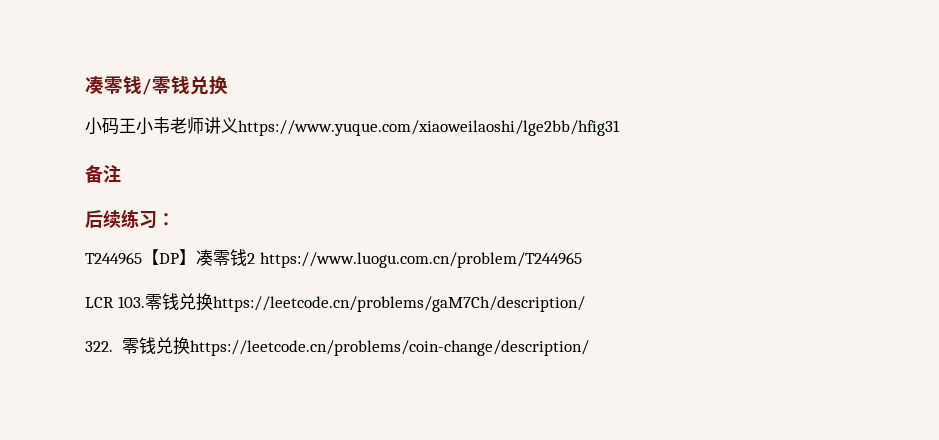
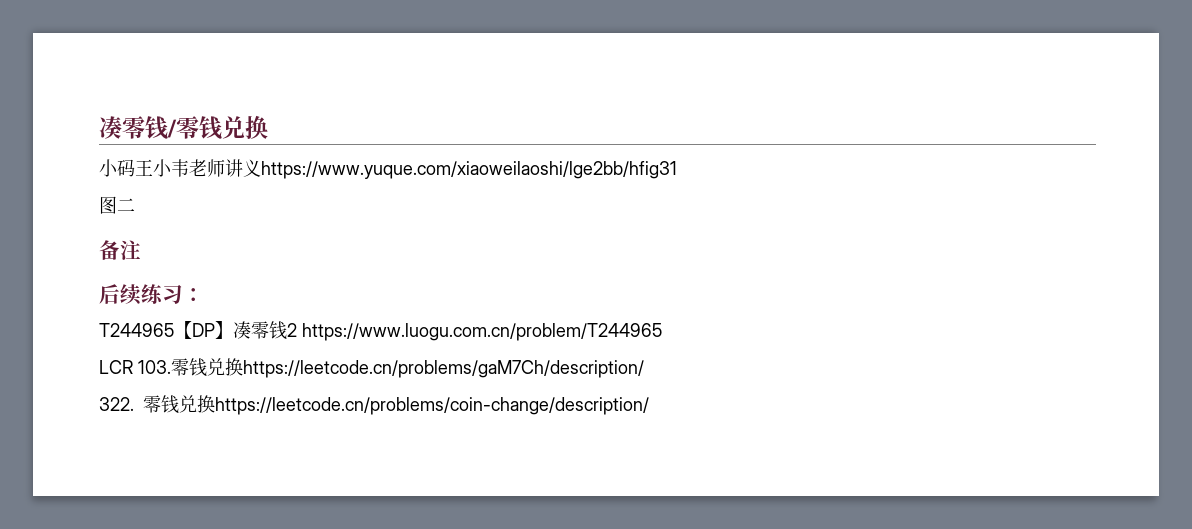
(620, 128) none -> [99,196,135,214] // 图二

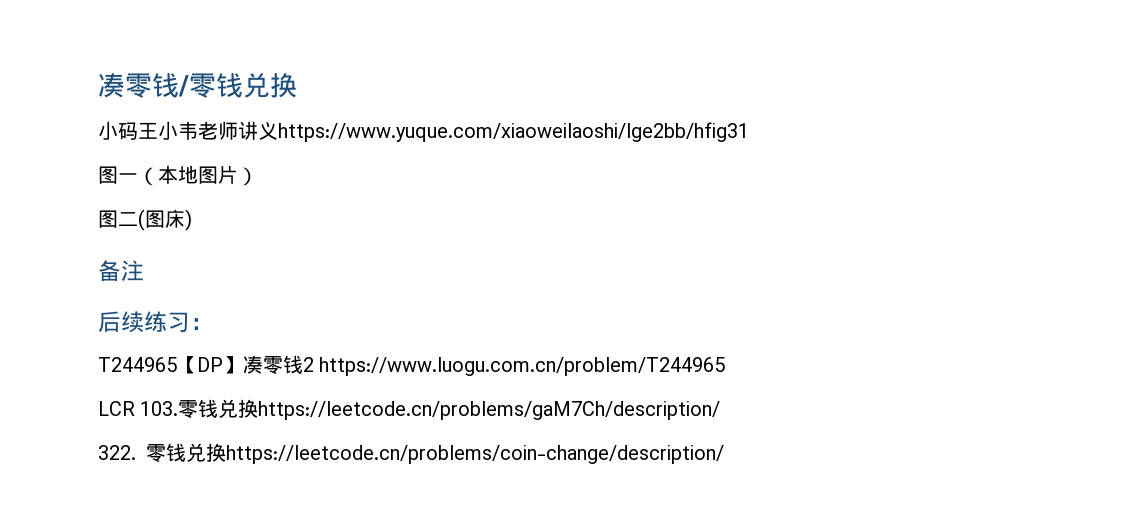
[117,198,135,212] 二 -> [118,165,258,186] [98,209,192,231] 一（本地图片） // 图二(图床)

